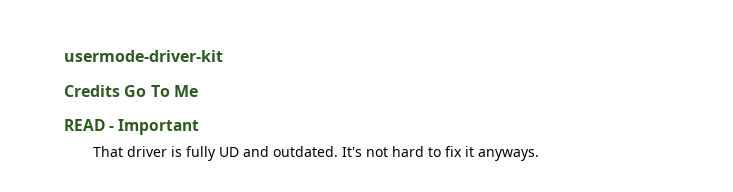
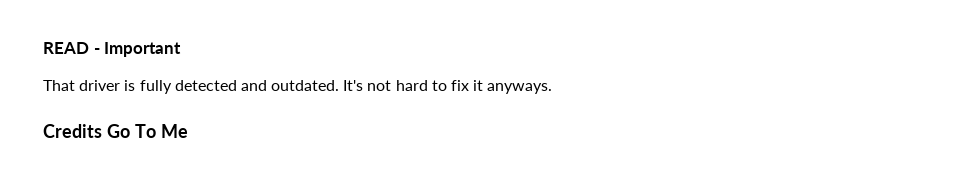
[64,50,223,62] [64,85,198,97] usermode-driver-kit // Credits Go To Me // -> (43, 48) none
[219,147,240,157] UD -> [174,80,237,91] detected
(540, 155) none -> [43,124,188,138] // Credits Go To Me

